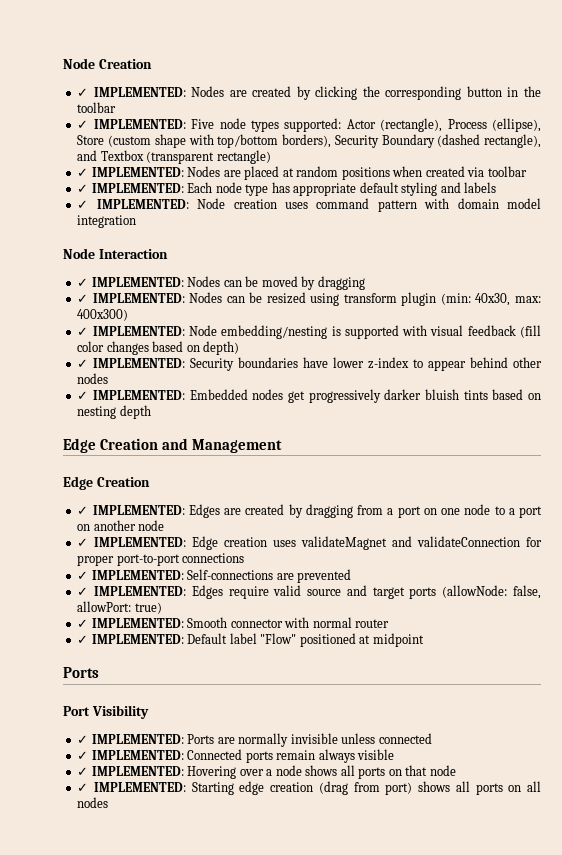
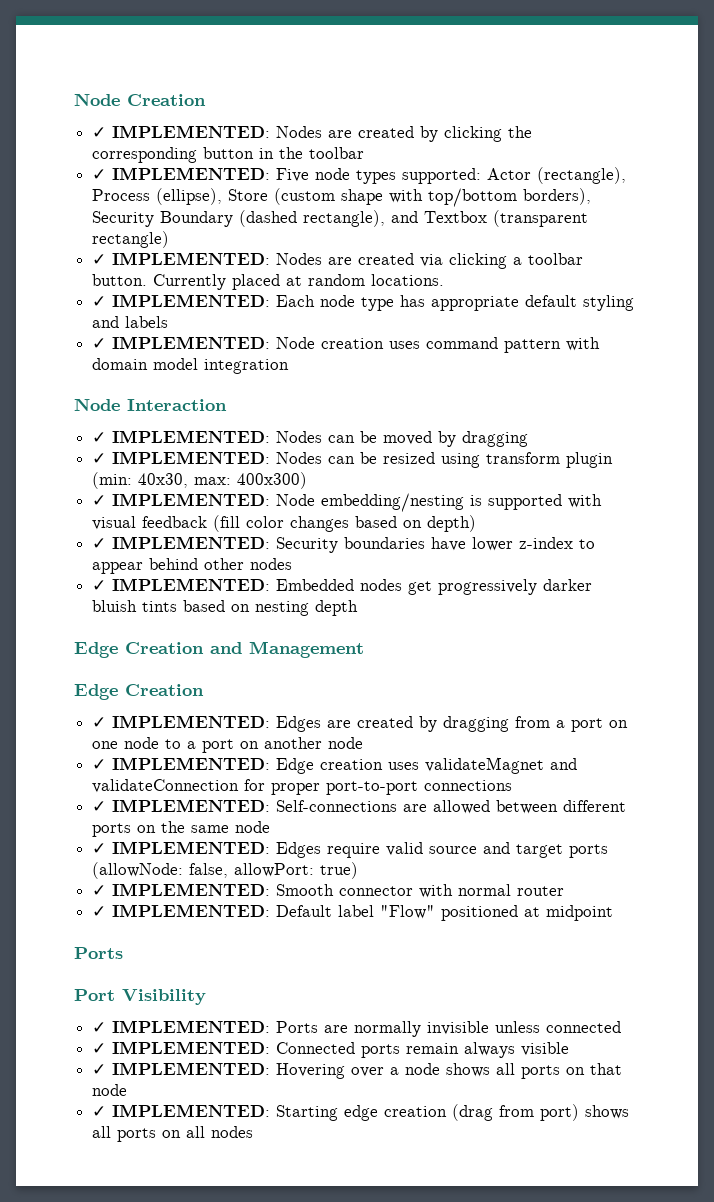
[244,166,527,180] placed at random positions when created via toolbar -> [358,253,584,269] [92,274,445,290] created via clicking a toolbar button. Currently placed at random locations.
[297,569,352,583] prevented -> [433,800,627,814] [92,821,271,837] allowed between different ports on the same node

